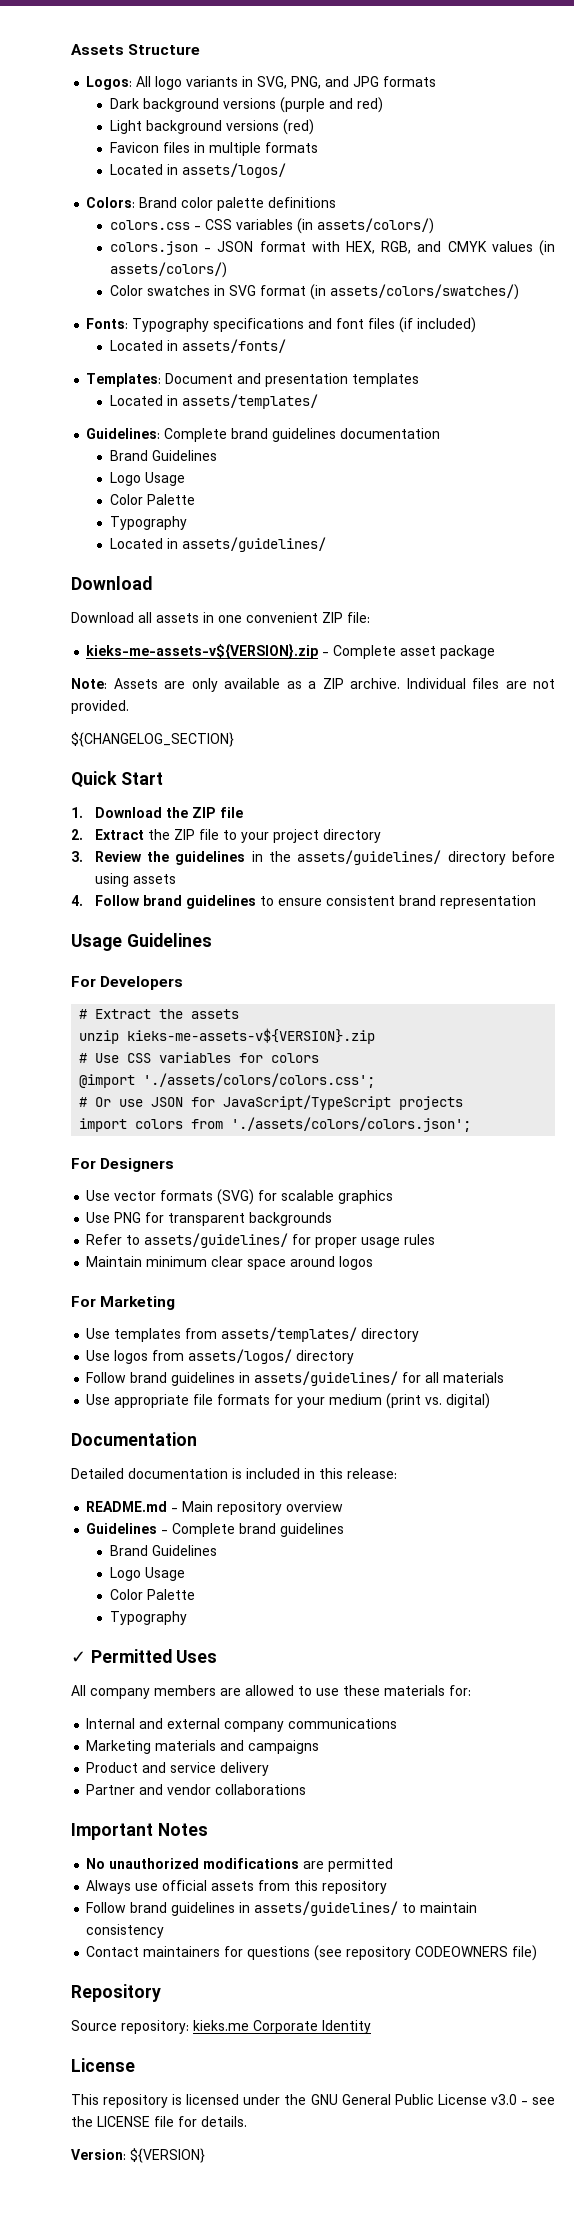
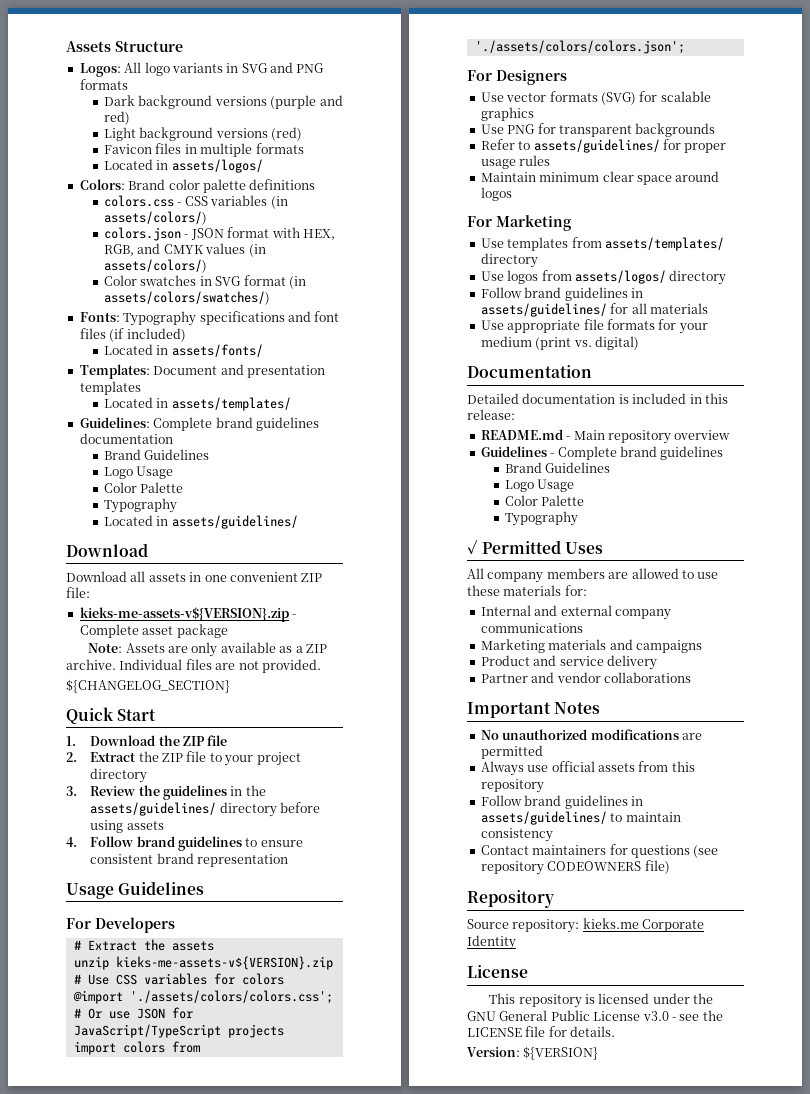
[257,76,380,89] SVG, PNG, and JPG -> [241,62,325,73] SVG and PNG

